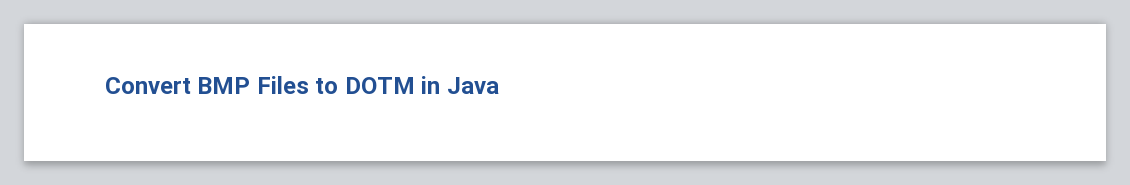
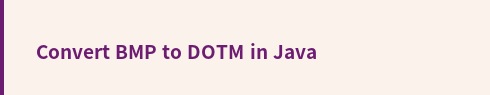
[256,76,309,94] Files -> (158, 52) none

